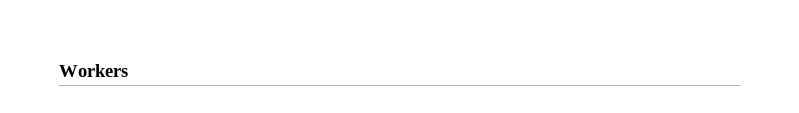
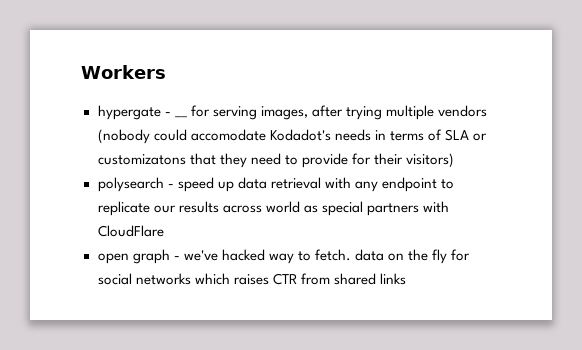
(128, 70) none -> [97,105,171,120] [174,105,487,120] [97,129,487,144] [97,153,454,168] [97,177,454,192] [97,201,449,216] [97,225,164,237] [97,249,471,264] [97,273,406,285] // hypergate - __ for serving images, after trying multiple vendors (nobody could accomodate Kodadot's needs in terms of SLA or customizatons that they need to provide for their visitors) // polysearch - speed up data retrieval with any endpoint to replicate our results across world as special partners with CloudFlare // open graph - we've hacked way to fetch. data on the fly for social networks which raises CTR from shared links

